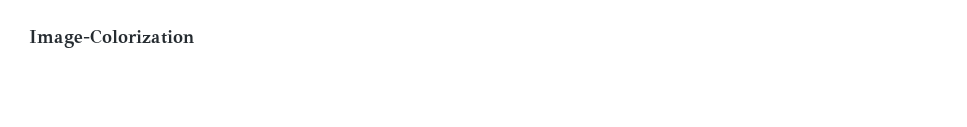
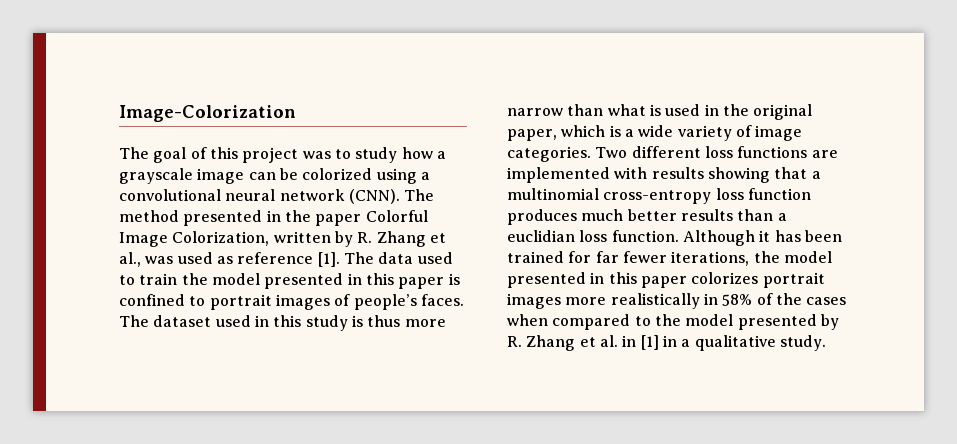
(194, 38) none -> [119,147,446,163] [119,168,430,184] [119,189,435,204] [119,210,428,226] [119,231,446,247] [119,252,453,267] [119,273,460,289] [119,294,464,310] [119,315,446,331] [507,104,813,120] [507,125,803,141] [507,146,838,162] [507,167,821,183] [507,188,811,204] [507,209,787,225] [507,230,842,246] [507,251,832,266] [507,272,825,288] [507,293,847,309] [507,314,839,330] [507,335,826,351] // The goal of this project was to study how a grayscale image can be colorized using a convolutional neural network (CNN). The method presented in the paper Colorful Image Colorization, written by R. Zhang et al., was used as reference [1]. The data used to train the model presented in this paper is confined to portrait images of people’s faces. The dataset used in this study is thus more narrow than what is used in the original paper, which is a wide variety of image categories. Two different loss functions are implemented with results showing that a multinomial cross-entropy loss function produces much better results than a euclidian loss function. Although it has been trained for far fewer iterations, the model presented in this paper colorizes portrait images more realistically in 58% of the cases when compared to the model presented by R. Zhang et al. in [1] in a qualitative study.

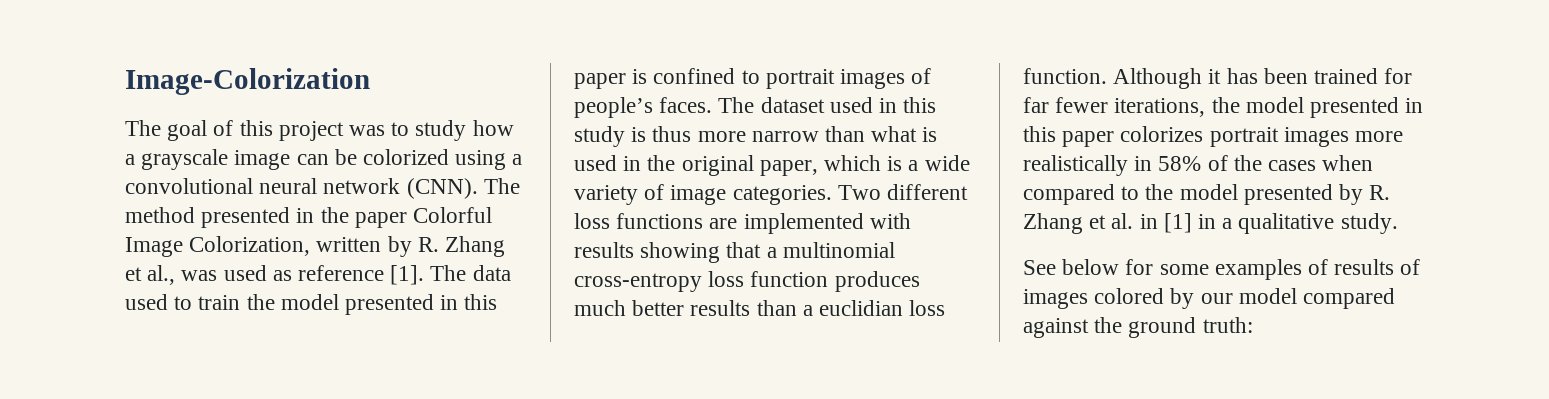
(826, 343) none -> [1023,259,1421,280] [1023,288,1396,309] [1023,317,1253,338] // See below for some examples of results of images colored by our model compared against the ground truth:

